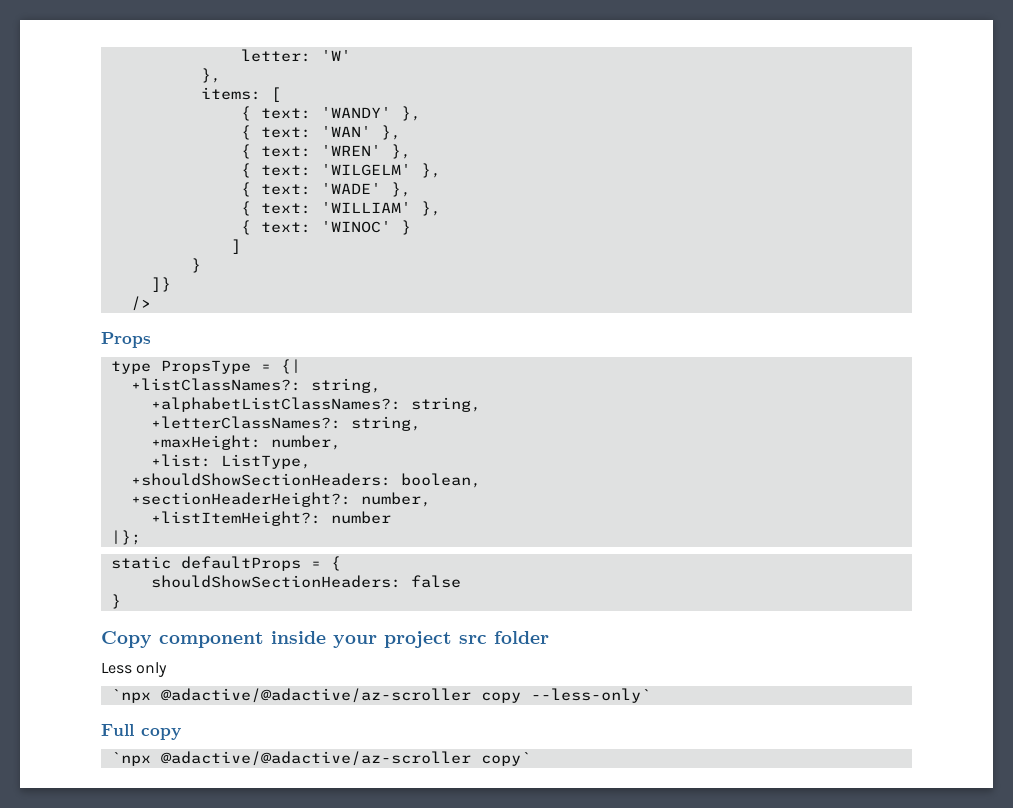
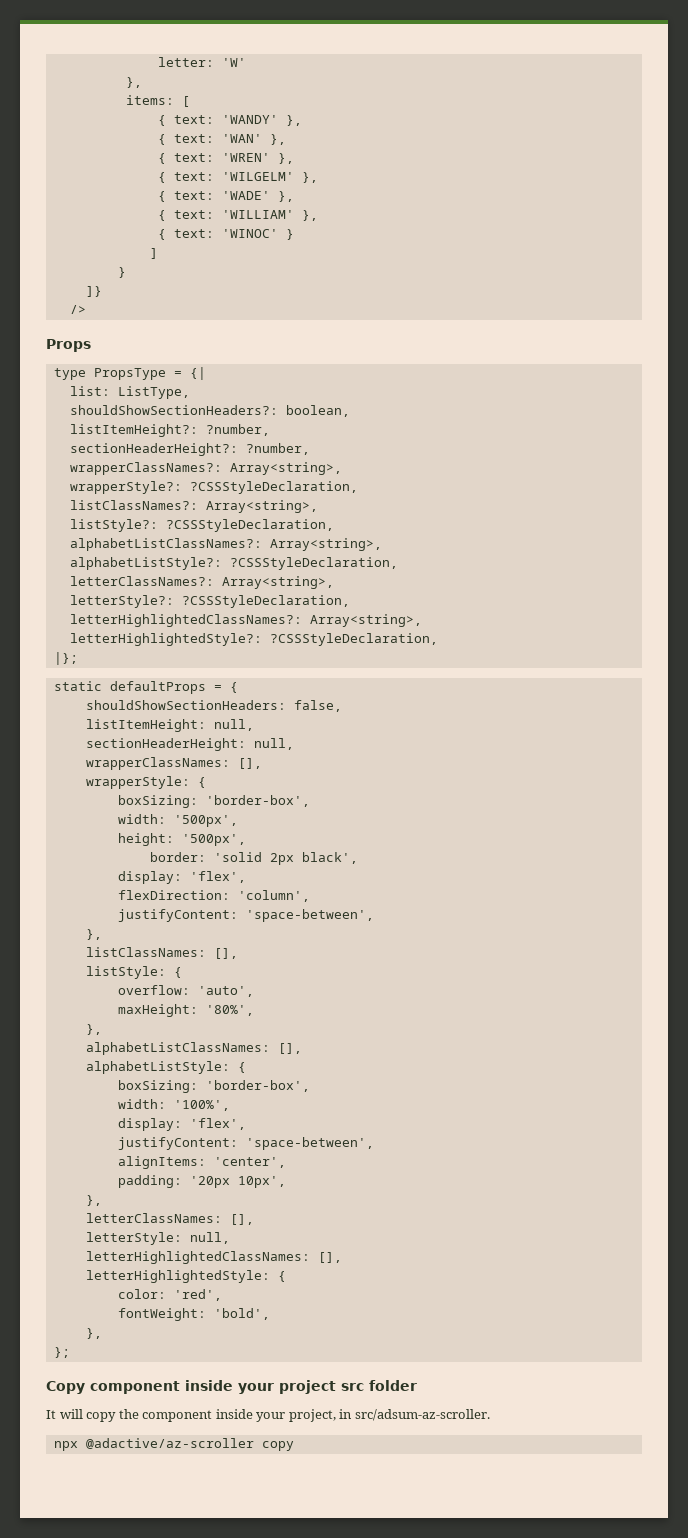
[130,378,381,393] [150,397,481,412] [150,416,421,431] [150,435,341,450] [150,454,211,467] +listClassNames?: string, // +alphabetListClassNames?: string, // +letterClassNames?: string, // +maxHeight: number, // +list: -> [69,386,110,396] list:
[130,473,391,486] +shouldShowSectionHeaders: -> [69,405,278,415] shouldShowSectionHeaders?:
[130,492,431,507] [150,511,391,526] +sectionHeaderHeight?: number, // +listItemHeight?: number -> [69,424,270,437] [69,443,310,456] [69,462,342,475] [69,481,358,494] [69,500,318,513] [69,519,334,532] [69,538,382,551] [69,557,398,570] [69,576,334,589] [69,595,350,608] [69,614,422,627] [69,633,438,646] listItemHeight?: ?number, // sectionHeaderHeight?: ?number, // wrapperClassNames?: Array<string>, // wrapperStyle?: ?CSSStyleDeclaration, // listClassNames?: Array<string>, // listStyle?: ?CSSStyleDeclaration, // alphabetListClassNames?: Array<string>, // alphabetListStyle?: ?CSSStyleDeclaration, // letterClassNames?: Array<string>, // letterStyle?: ?CSSStyleDeclaration, // letterHighlightedClassNames?: Array<string>, // letterHighlightedStyle?: ?CSSStyleDeclaration,
[410,575,461,588] [110,594,121,609] false // } -> [293,700,342,712] [85,719,254,732] [85,738,294,751] [85,757,262,770] [85,776,206,789] [117,795,310,808] [117,814,238,827] [117,833,246,846] [149,852,358,865] [117,871,246,884] [117,890,310,902] [117,909,374,922] [85,929,102,940] [85,947,238,959] [85,966,182,979] [117,985,254,997] [117,1004,254,1017] [85,1024,102,1035] [85,1042,302,1055] [85,1061,246,1074] [117,1080,310,1093] [117,1099,230,1111] [117,1118,246,1131] [117,1137,374,1150] [117,1156,286,1169] [117,1175,286,1188] [85,1195,102,1206] [85,1213,254,1225] [85,1232,230,1245] [85,1251,342,1264] [85,1270,286,1283] [117,1289,222,1301] [117,1308,270,1321] [85,1328,102,1339] [53,1347,70,1358] false, // listItemHeight: null, // sectionHeaderHeight: null, // wrapperClassNames: [], // wrapperStyle: { // boxSizing: 'border-box', // width: '500px', // height: '500px', // border: 'solid 2px black', // display: 'flex', // flexDirection: 'column', // justifyContent: 'space-between', // }, // listClassNames: [], // listStyle: { // overflow: 'auto', // maxHeight: '80%', // }, // alphabetListClassNames: [], // alphabetListStyle: { // boxSizing: 'border-box', // width: '100%', // display: 'flex', // justifyContent: 'space-between', // alignItems: 'center', // padding: '20px 10px', // }, // letterClassNames: [], // letterStyle: null, // letterHighlightedClassNames: [], // letterHighlightedStyle: { // color: 'red', // fontWeight: 'bold', // }, // };
[101,662,168,677] [110,688,651,703] [101,724,181,740] [110,751,531,766] Less only // `npx @adactive/@adactive/az-scroller copy --less-only` // Full copy // `npx @adactive/@adactive/az-scroller copy` -> [46,1409,490,1422] [53,1438,294,1451] It will copy the component inside your project, in src/adsum-az-scroller. // npx @adactive/az-scroller copy

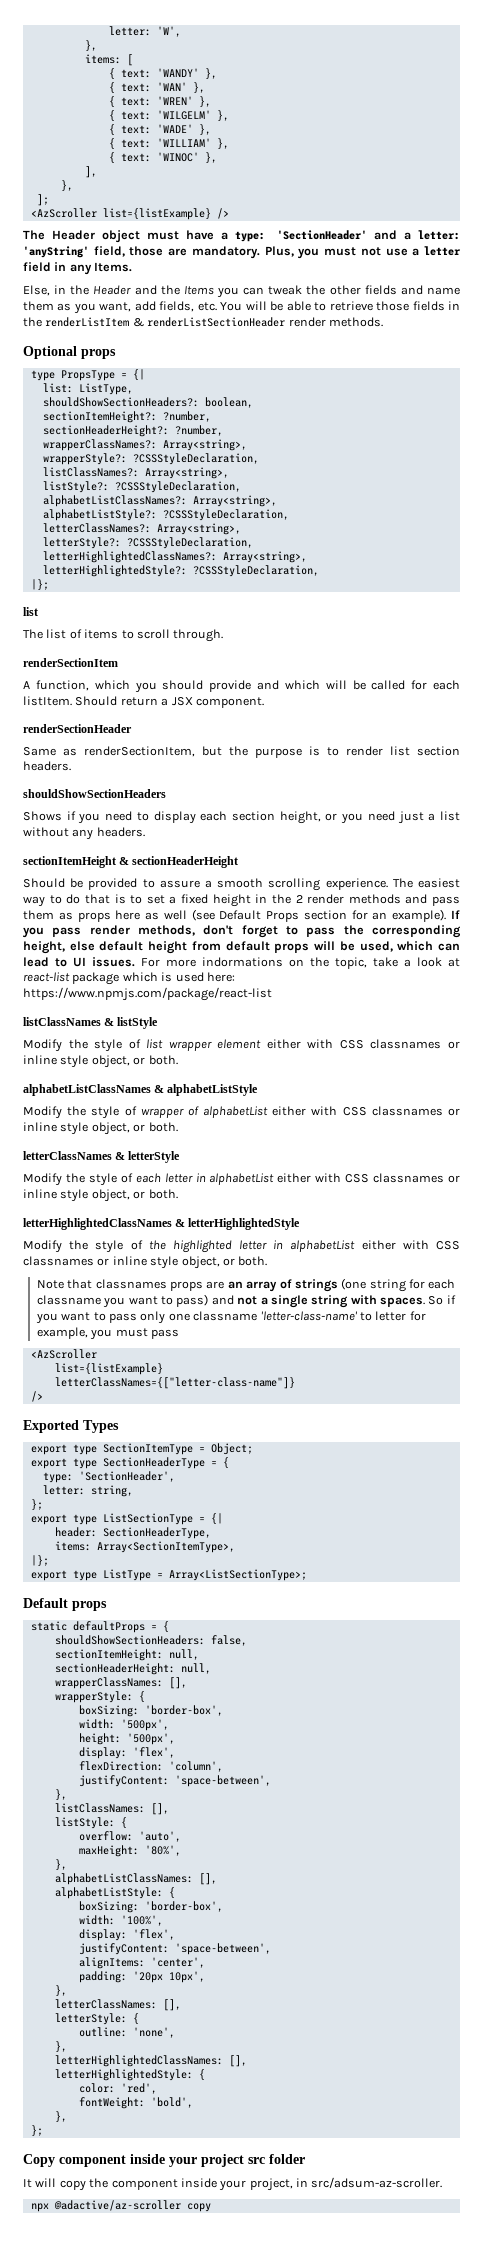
[157,57,246,67] letter: 'W' -> [108,26,181,37] letter: 'W',
[285,229,294,240] [149,248,158,259] [117,267,126,278] [85,286,102,297] [69,305,86,314] [46,339,91,352] } // ] // } // ]} // /> // Props -> [204,152,217,163] [84,166,97,178] [60,180,73,191] [36,194,49,206] [30,208,229,220] [23,230,460,243] [23,246,462,259] [23,262,133,275] [23,285,461,298] [23,301,460,314] [23,317,383,327] [23,346,116,359] }, // ], // }, // ]; // <AzScroller list={listExample} /> // The Header object must have a type: 'SectionHeader' and a letter: 'anyString' field, those are mandatory. Plus, you must not use a letter field in any Items. // Else, in the Header and the Items you can tweak the other fields and name them as you want, add fields, etc. You will be able to retrieve those fields in the renderListItem & renderListSectionHeader render methods. // Optional props
[69,424,198,437] listItemHeight?: -> [42,411,157,423] sectionItemHeight?:
(78, 658) none -> [23,607,38,616] [23,629,224,642] [23,658,118,667] [23,680,460,693] [23,696,264,708] [23,724,132,733] [23,746,460,758] [23,761,71,771] [23,789,166,798] [23,811,461,824] [23,827,145,840] [23,856,239,868] [23,878,460,891] [23,894,460,907] [23,909,461,922] [23,925,461,938] [23,941,461,954] [23,957,460,969] [23,972,235,985] [23,987,272,1001] [23,1017,159,1029] [23,1039,460,1052] [23,1055,178,1068] [23,1084,259,1096] [23,1106,461,1119] [23,1122,178,1135] [23,1151,181,1163] [23,1173,461,1186] [23,1189,178,1202] [23,1218,301,1230] [23,1240,461,1253] [23,1256,268,1269] [36,1278,456,1292] [36,1294,456,1308] [35,1311,426,1324] [36,1327,179,1340] [30,1349,97,1359] [54,1363,163,1375] [54,1377,295,1389] [30,1391,43,1402] [23,1420,119,1433] [30,1443,253,1455] [30,1457,229,1469] [42,1471,175,1483] [42,1485,133,1497] [30,1499,43,1510] [30,1513,223,1525] [54,1527,211,1539] [54,1541,235,1553] [30,1555,49,1566] [30,1569,307,1581] [23,1598,107,1611] // list // The list of items to scroll through. // renderSectionItem // A function, which you should provide and which will be called for each listItem. Should return a JSX component. // renderSectionHeader // Same as renderSectionItem, but the purpose is to render list section headers. // shouldShowSectionHeaders // Shows if you need to display each section height, or you need just a list without any headers. // sectionItemHeight & sectionHeaderHeight // Should be provided to assure a smooth scrolling experience. The easiest way to do that is to set a fixed height in the 2 render methods and pass them as props here as well (see Default Props section for an example). If you pass render methods, don't forget to pass the corresponding height, else default height from default props will be used, which can lead to UI issues. For more indormations on the topic, take a look at react-list package which is used here: https://www.npmjs.com/package/react-list // listClassNames & listStyle // Modify the style of list wrapper element either with CSS classnames or inline style object, or both. // alphabetListClassNames & alphabetListStyle // Modify the style of wrapper of alphabetList either with CSS classnames or inline style object, or both. // letterClassNames & letterStyle // Modify the style of each letter in alphabetList either with CSS classnames or inline style object, or both. // letterHighlightedClassNames & letterHighlightedStyle // Modify the style of the highlighted letter in alphabetList either with CSS classnames or inline style object, or both. // Note that classnames props are an array of strings (one string for each classname you want to pass) and not a single string with spaces. So if you want to pass only one classname 'letter-class-name' to letter for example, you must pass // <AzScroller // list={listExample} // letterClassNames={["letter-class-name"]} // /> // Exported Types // export type SectionItemType = Object; // export type SectionHeaderType = { // type: 'SectionHeader', // letter: string, // }; // export type ListSectionType = {| // header: SectionHeaderType, // items: Array<SectionItemType>, // |}; // export type ListType = Array<ListSectionType>; // Default props
[85,719,206,732] listItemHeight: -> [54,1649,163,1661] sectionItemHeight:
[149,852,358,865] // border: 'solid 2px black', -> (175, 1739) none
[189,1232,230,1244] null, -> [132,2013,139,2024] [78,2027,175,2038] [54,2041,67,2052] { // outline: 'none', // },

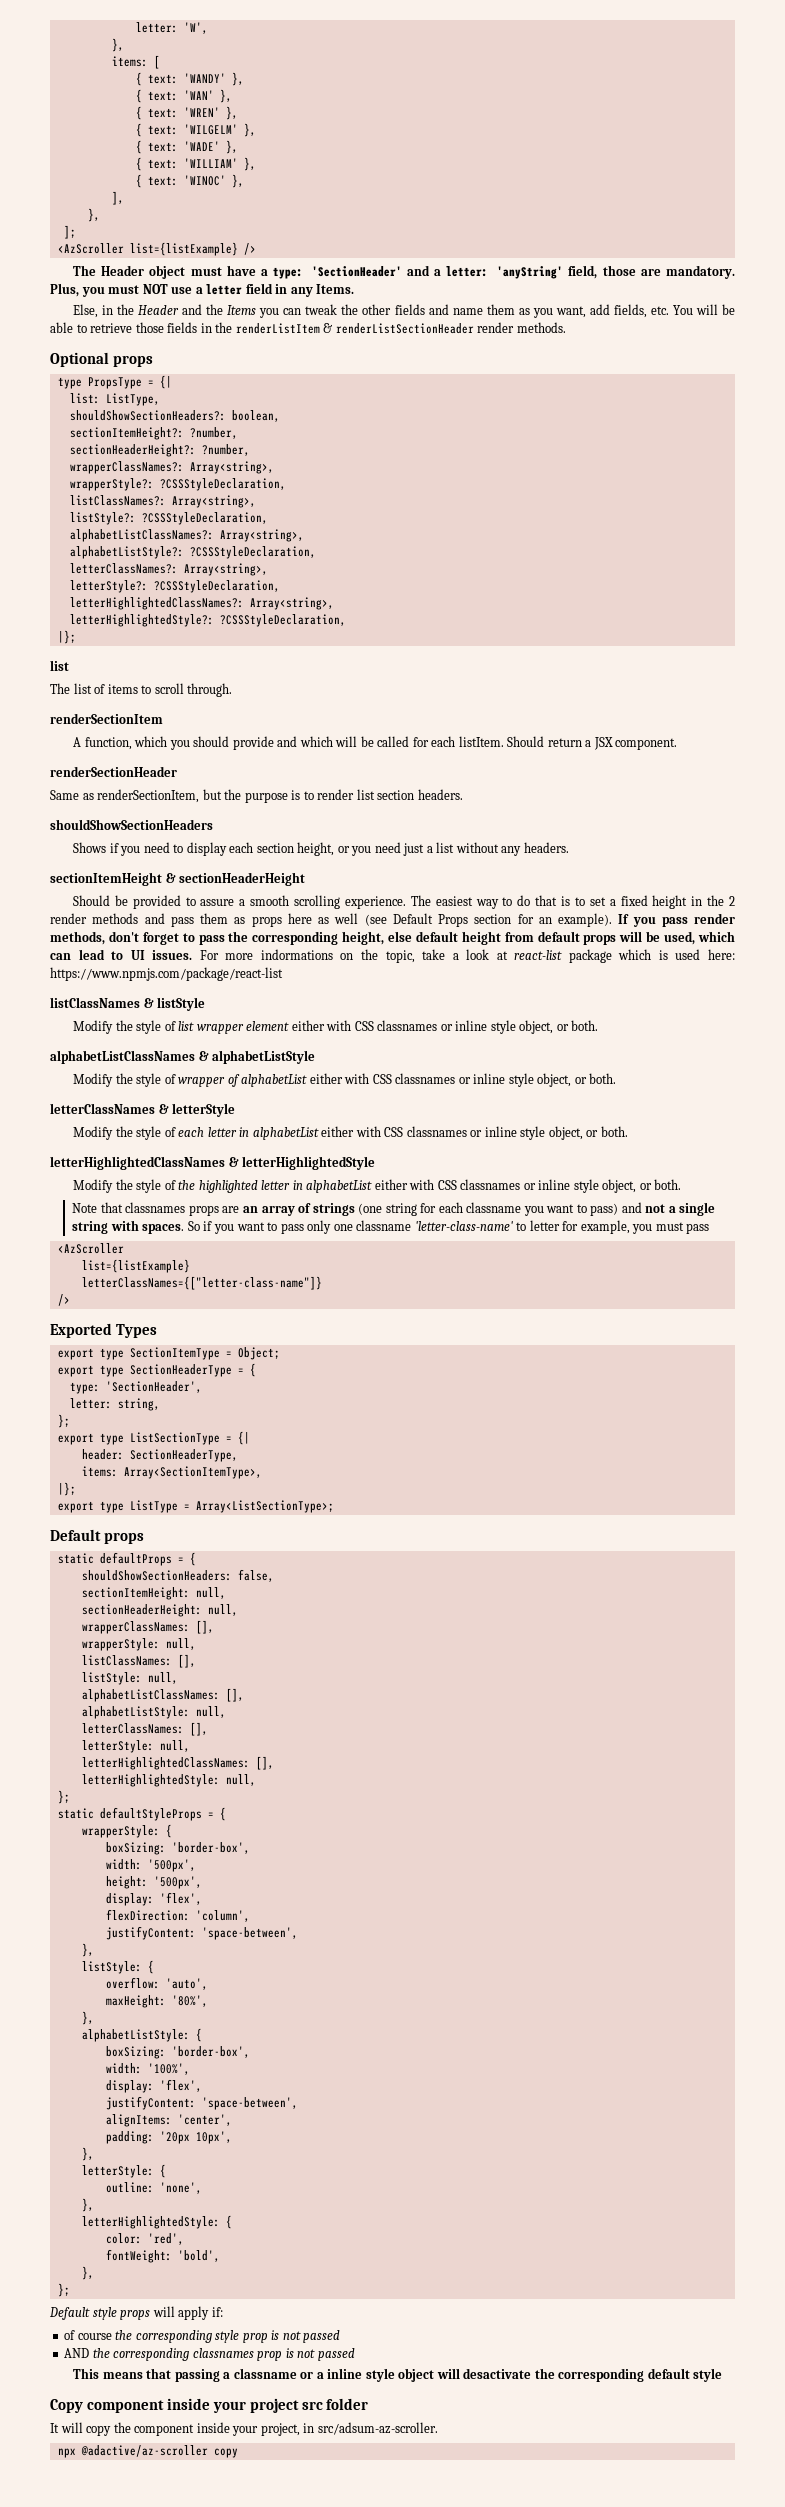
[360,247,381,256] not -> [142,284,168,294] NOT
(187, 1683) none -> [81,1638,196,1651] [81,1654,196,1668] [81,1672,178,1685] [81,1688,244,1702] [81,1706,226,1719] [81,1722,208,1736] [81,1740,190,1753] [81,1756,274,1770] [81,1774,256,1787] [57,1790,70,1804] [57,1807,226,1821] // wrapperStyle: null, // listClassNames: [], // listStyle: null, // alphabetListClassNames: [], // alphabetListStyle: null, // letterClassNames: [], // letterStyle: null, // letterHighlightedClassNames: [], // letterHighlightedStyle: null, // }; // static defaultStyleProps = {
[54,1803,169,1815] // listClassNames: [], -> (94, 1950) none
[54,1873,217,1885] // alphabetListClassNames: [], -> (94, 2018) none
[54,1999,181,2011] // letterClassNames: [], -> (94, 2154) none
[54,2055,247,2067] // letterHighlightedClassNames: [], -> (94, 2205) none
(43, 2130) none -> [49,2306,223,2320] [64,2330,341,2343] [64,2348,355,2361] [73,2368,723,2382] // Default style props will apply if: // of course the corresponding style prop is not passed // AND the corresponding classnames prop is not passed // This means that passing a classname or a inline style object will desactivate the corresponding default style

